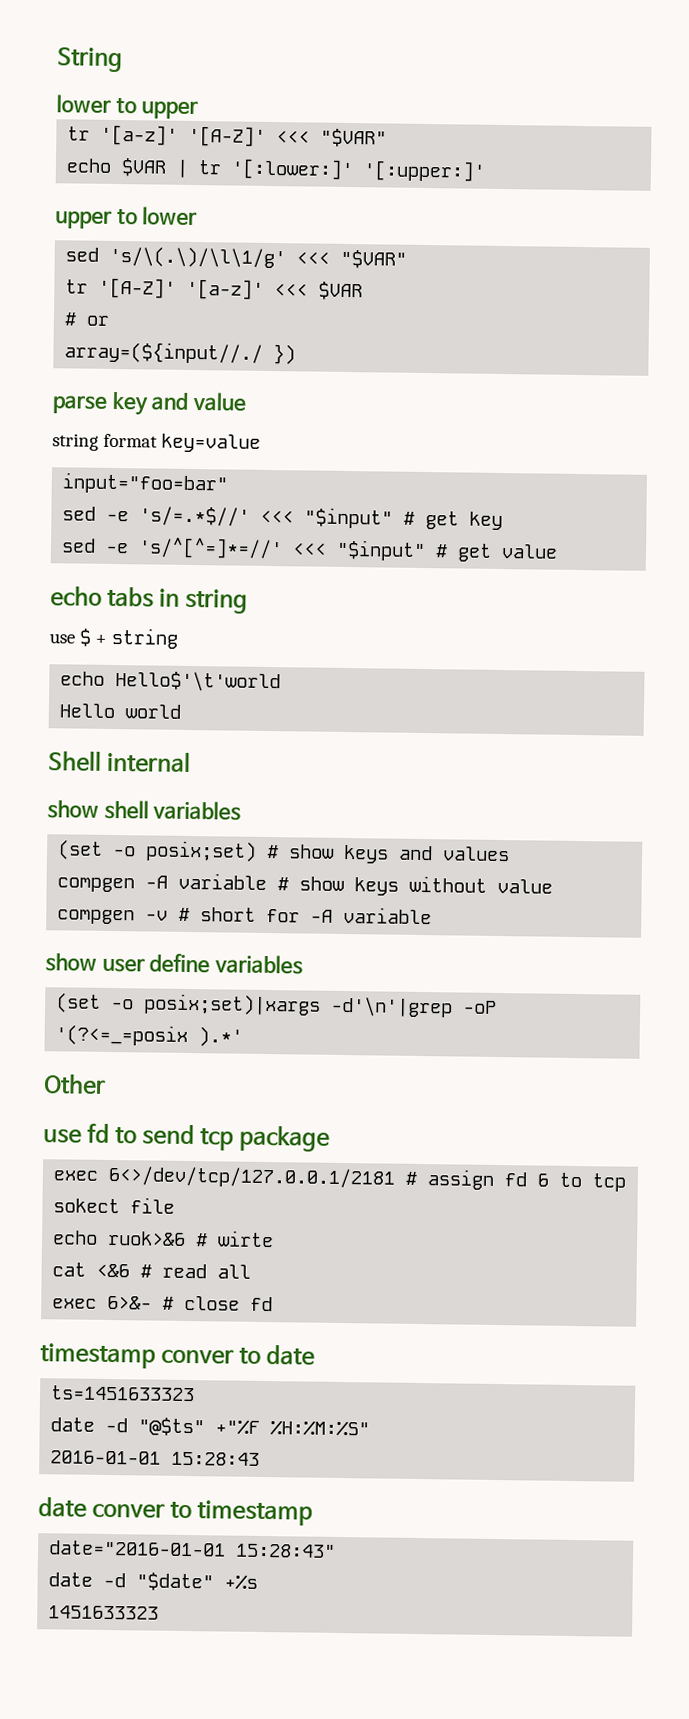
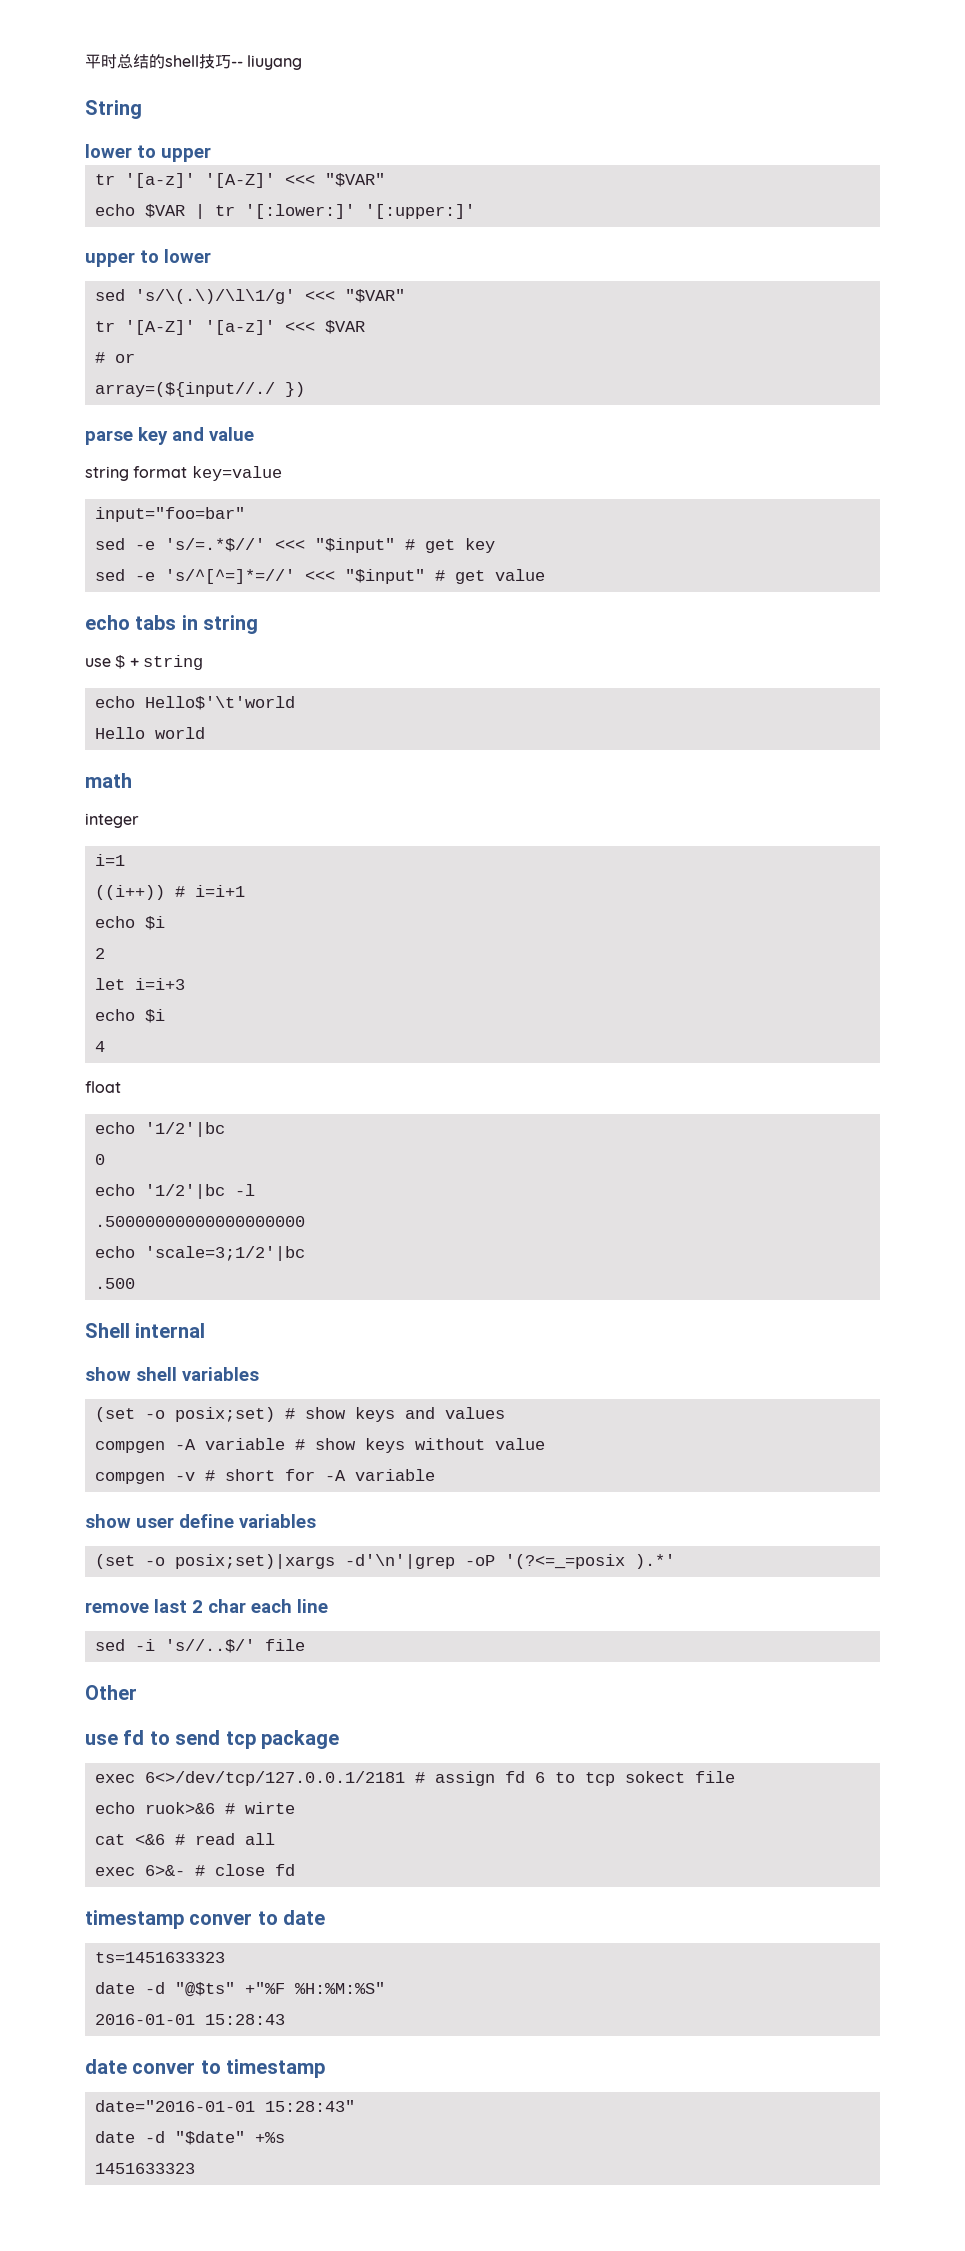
(57, 60) none -> [85,54,303,70] 平时总结的shell技巧-- liuyang //
(182, 711) none -> [85,773,132,788] [85,813,139,828] [94,854,125,866] [94,885,245,900] [94,916,165,930] [94,948,105,959] [94,978,185,990] [94,1009,165,1023] [94,1041,105,1052] [85,1081,121,1093] [94,1122,225,1137] [94,1154,105,1165] [94,1184,255,1199] [94,1216,305,1227] [94,1246,305,1261] [94,1278,135,1289] // math // integer // i=1 // ((i++)) # i=i+1 // echo $i // 2 // let i=i+3 // echo $i // 4 // float // echo '1/2'|bc // 0 // echo '1/2'|bc -l // .50000000000000000000 // echo 'scale=3;1/2'|bc // .500
(244, 1036) none -> [85,1599,328,1613] [94,1639,305,1653] // remove last 2 char each line // sed -i 's//..$/' file

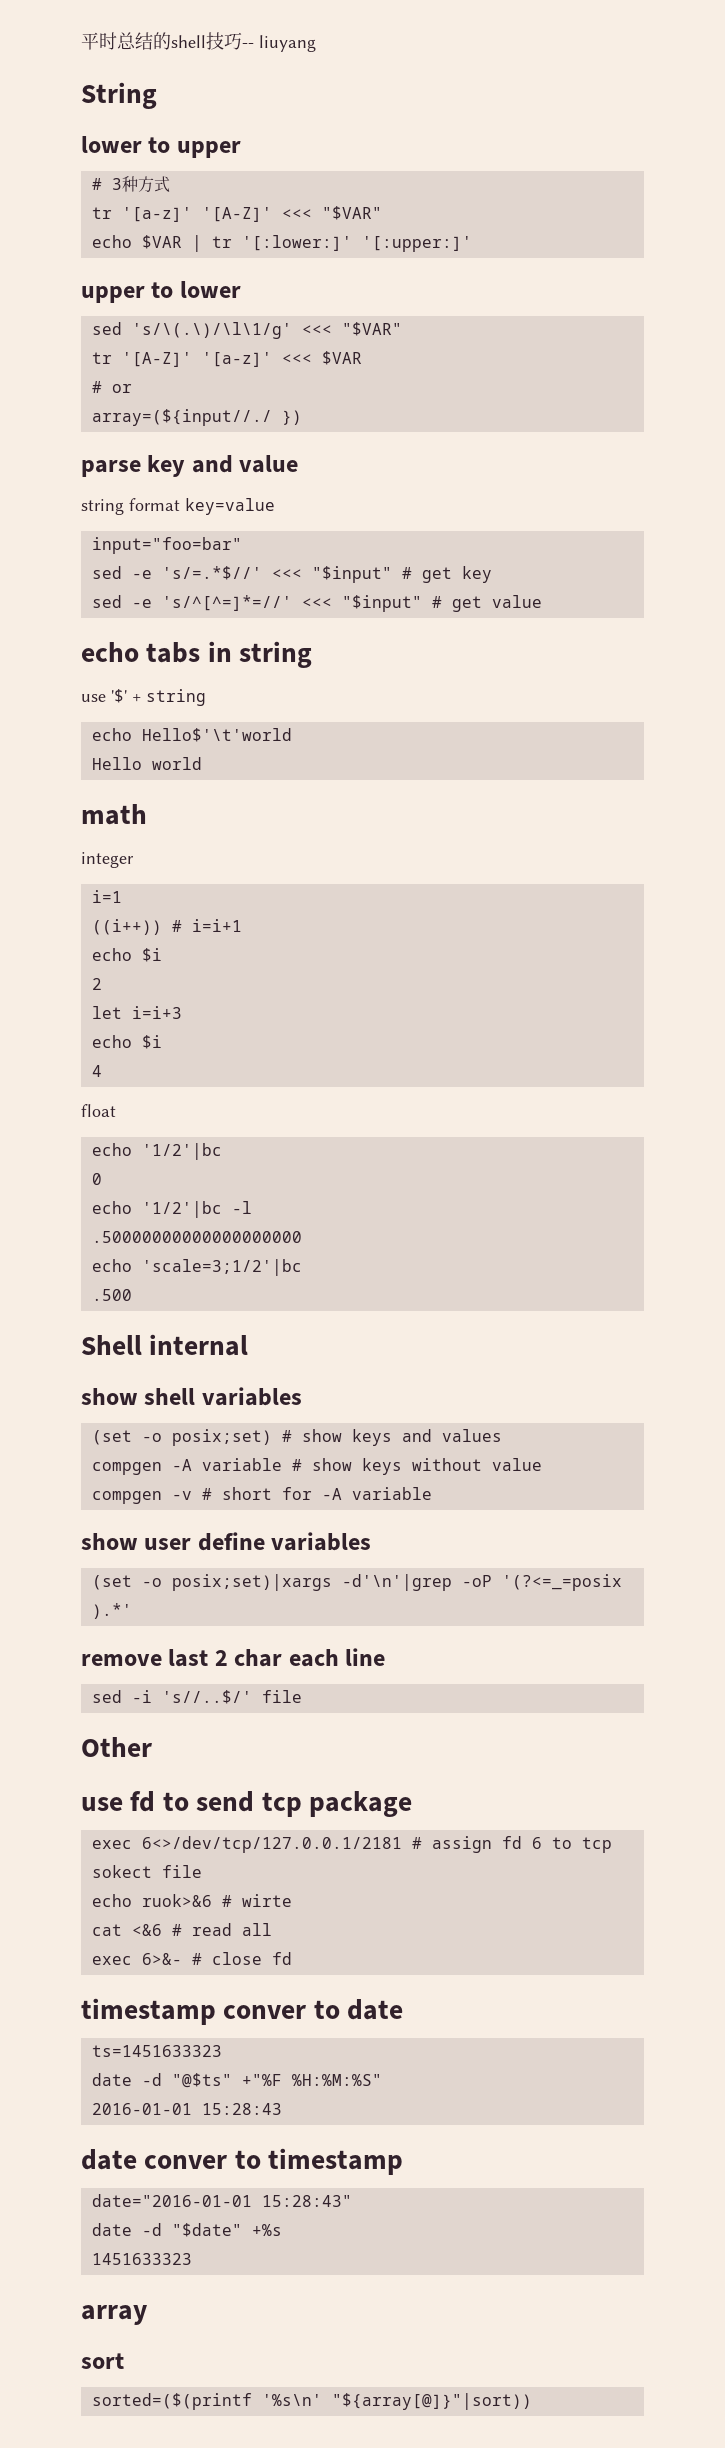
(211, 154) none -> [91,176,170,193] // # 3种方式
[115,655,126,669] $ -> [111,689,127,703] '$'
(195, 2168) none -> [81,2305,147,2325] [81,2353,124,2369] [91,2393,532,2410] // array // sort // sorted=($(printf '%s\n' "${array[@]}"|sort))

